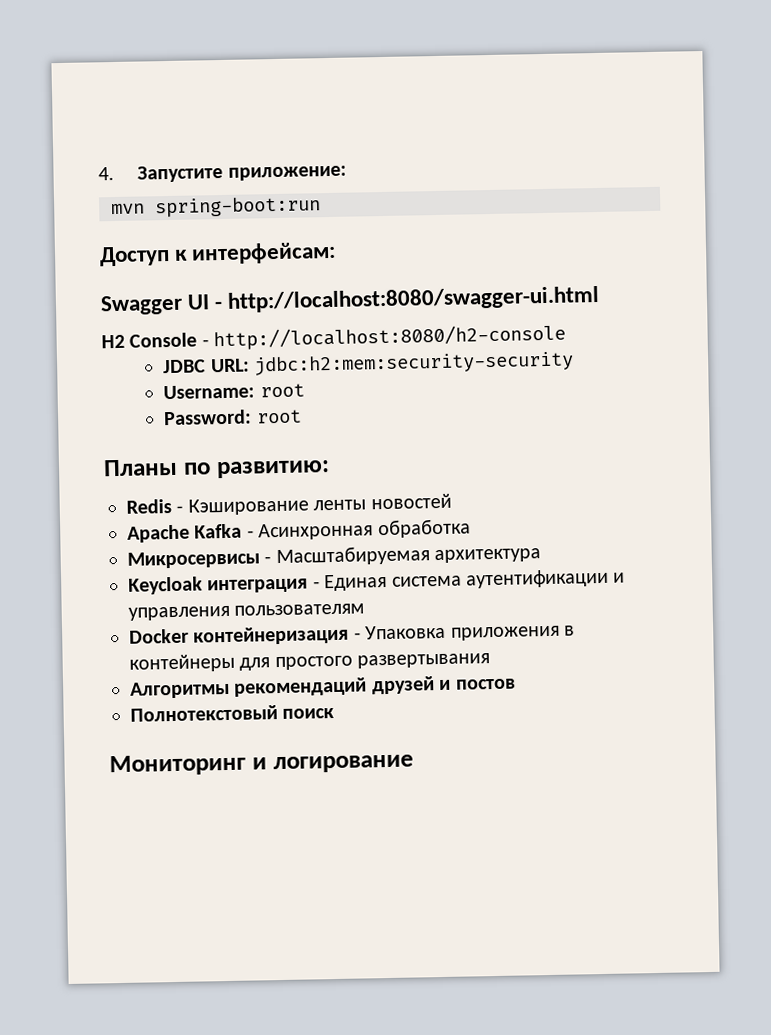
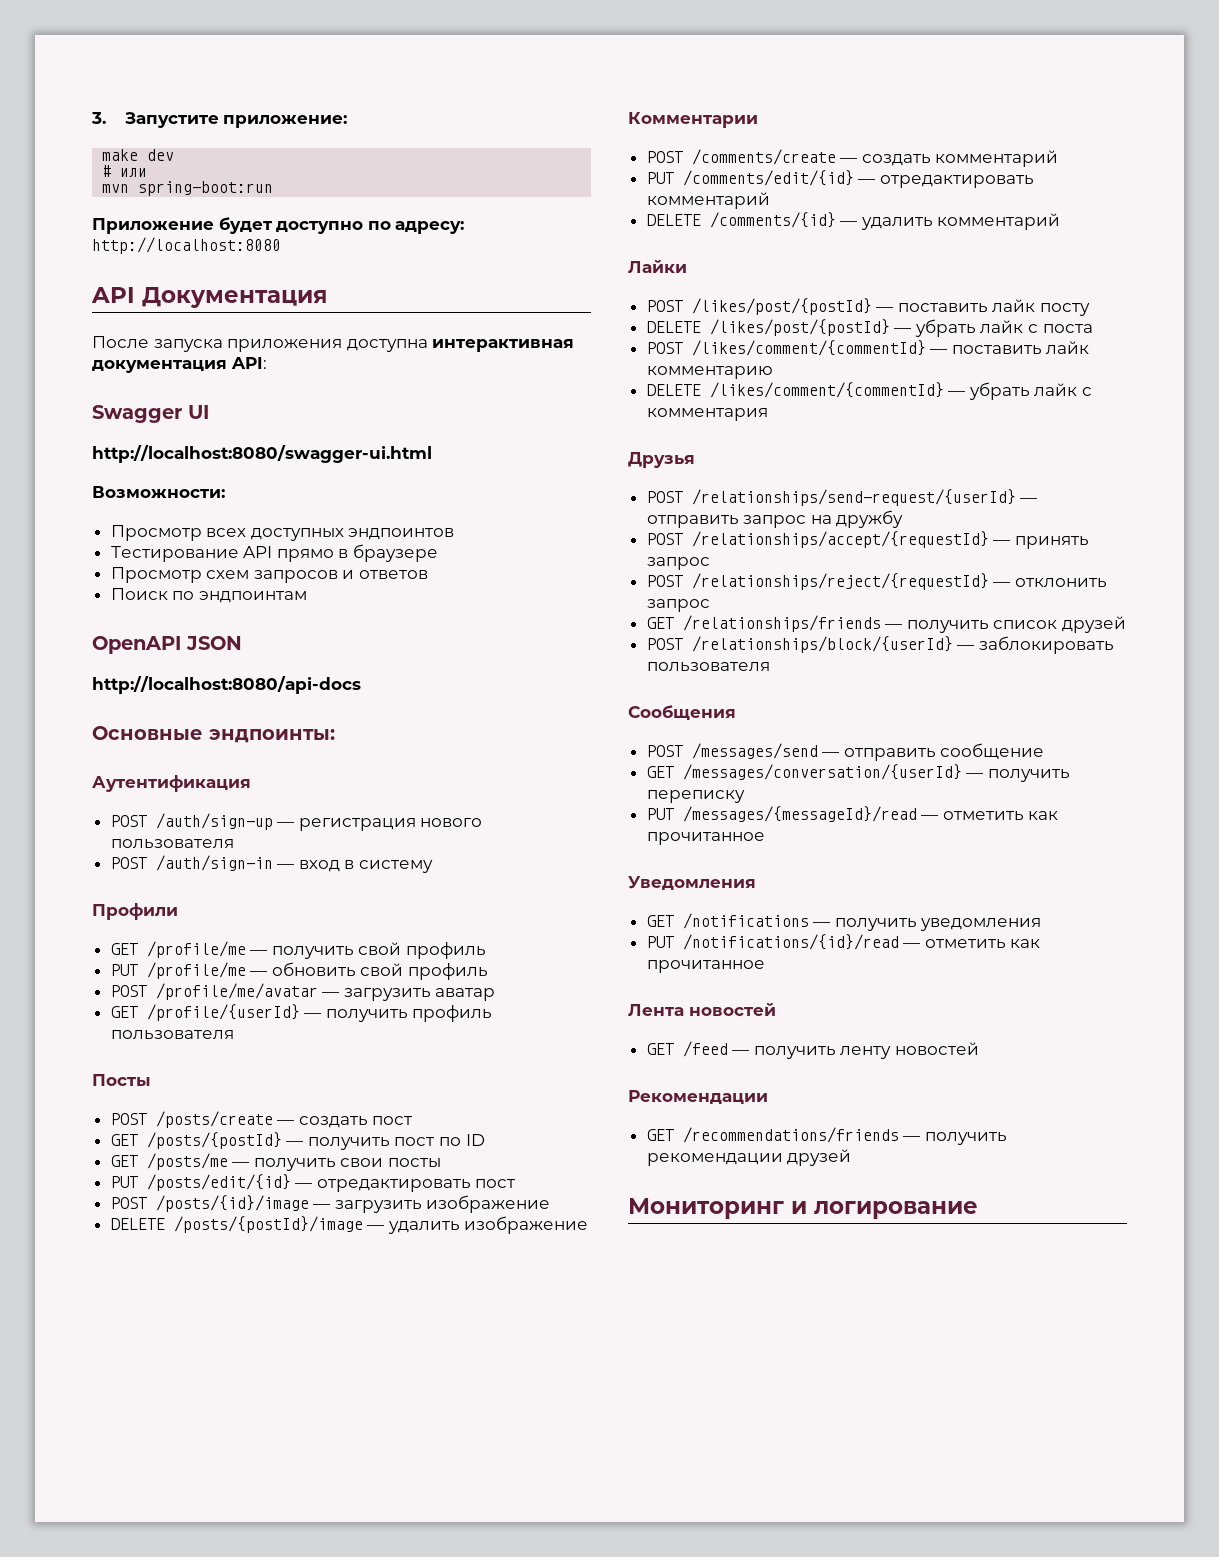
[98,167,114,181] 4. -> [91,112,106,124] 3.
[111,196,321,218] [99,241,337,267] mvn spring-boot:run // Доступ к интерфейсам: -> [102,149,175,161] [102,165,148,177] [102,181,274,196] [92,217,465,234] [92,237,281,254] [91,287,327,308] [92,336,575,352] [92,357,267,373] make dev // # или // mvn spring-boot:run // Приложение будет доступно по адресу: http://localhost:8080 // API Документация // После запуска приложения доступна интерактивная документация API:
[214,300,224,310] - -> (209, 412) //
[101,323,567,351] [163,351,575,376] [163,383,305,400] [163,409,302,426] [103,458,330,479] [126,493,452,516] [127,518,471,543] [127,545,542,569] [128,568,626,595] [128,603,366,621] [129,624,575,646] [129,653,491,673] [130,676,516,699] [130,705,335,722] H2 Console - http://localhost:8080/h2-console // JDBC URL: jdbc:h2:mem:security-security // Username: root // Password: root // Планы по развитию: // Redis - Кэширование ленты новостей // Apache Kafka - Асинхронная обработка // Микросервисы - Масштабируемая архитектура // Keycloak интеграция - Единая система аутентификации и управления пользователям // Docker контейнеризация - Упаковка приложения в контейнеры для простого развертывания // Алгоритмы рекомендаций друзей и постов // Полнотекстовый поиск -> [92,486,225,498] [110,525,455,541] [110,544,439,562] [110,567,429,583] [110,588,307,603] [92,636,242,654] [92,676,361,694] [92,726,335,743] [92,775,251,792] [110,813,483,831] [110,839,234,849] [110,855,434,873] [92,903,178,920] [110,941,487,959] [110,962,489,980] [110,983,496,1001] [110,1004,493,1022] [110,1030,234,1040] [92,1074,151,1086] [110,1111,413,1128] [110,1132,485,1150] [110,1153,442,1171] [110,1174,516,1192] [110,1195,551,1213] [110,1216,589,1234] [628,112,758,128] [646,149,1059,167] [646,170,1034,188] [646,192,770,209] [646,212,1061,230] [628,260,687,273] [646,298,1091,316] [646,319,1093,337] [646,340,1090,356] [646,366,773,379] [646,382,1093,400] [646,408,768,421] [628,452,695,468] [646,489,1038,506] [646,510,904,528] [646,531,1089,549] [646,557,710,570] [646,573,1107,590] [646,599,710,612] [646,615,1127,633] [646,636,1114,654] [646,662,770,672] [628,705,736,720] [646,743,1045,761] [646,764,1070,782] [646,790,745,803] [646,806,1059,822] [646,832,765,845] [628,876,756,890] [646,913,1042,931] [646,934,1041,950] [646,960,765,973] [628,1003,776,1016] [646,1041,980,1059] [628,1090,768,1104] [646,1127,1007,1145] [646,1149,852,1166] Возможности: // Просмотр всех доступных эндпоинтов // Тестирование API прямо в браузере // Просмотр схем запросов и ответов // Поиск по эндпоинтам // OpenAPI JSON // http://localhost:8080/api-docs // Основные эндпоинты: // Аутентификация // POST /auth/sign-up — регистрация нового пользователя // POST /auth/sign-in — вход в систему // Профили // GET /profile/me — получить свой профиль // PUT /profile/me — обновить свой профиль // POST /profile/me/avatar — загрузить аватар // GET /profile/{userId} — получить профиль пользователя // Посты // POST /posts/create — создать пост // GET /posts/{postId} — получить пост по ID // GET /posts/me — получить свои посты // PUT /posts/edit/{id} — отредактировать пост // POST /posts/{id}/image — загрузить изображение // DELETE /posts/{postId}/image — удалить изображение // Комментарии // POST /comments/create — создать комментарий // PUT /comments/edit/{id} — отредактировать комментарий // DELETE /comments/{id} — удалить комментарий // Лайки // POST /likes/post/{postId} — поставить лайк посту // DELETE /likes/post/{postId} — убрать лайк с поста // POST /likes/comment/{commentId} — поставить лайк комментарию // DELETE /likes/comment/{commentId} — убрать лайк с комментария // Друзья // POST /relationships/send-request/{userId} — отправить запрос на дружбу // POST /relationships/accept/{requestId} — принять запрос // POST /relationships/reject/{requestId} — отклонить запрос // GET /relationships/friends — получить список друзей // POST /relationships/block/{userId} — заблокировать пользователя // Сообщения // POST /messages/send — отправить сообщение // GET /messages/conversation/{userId} — получить переписку // PUT /messages/{messageId}/read — отметить как прочитанное // Уведомления // GET /notifications — получить уведомления // PUT /notifications/{id}/read — отметить как прочитанное // Лента новостей // GET /feed — получить ленту новостей // Рекомендации // GET /recommendations/friends — получить рекомендации друзей

